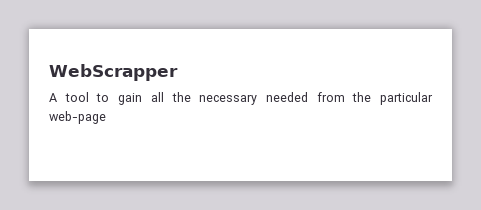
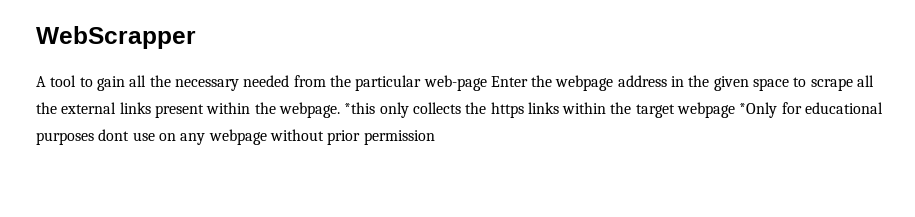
(106, 117) none -> [490,75,875,91] [36,102,884,118] [36,129,435,145] Enter the webpage address in the given space to scrape all the external links present within the webpage. *this only collects the https links within the target webpage *Only for educational purposes dont use on any webpage without prior permission

